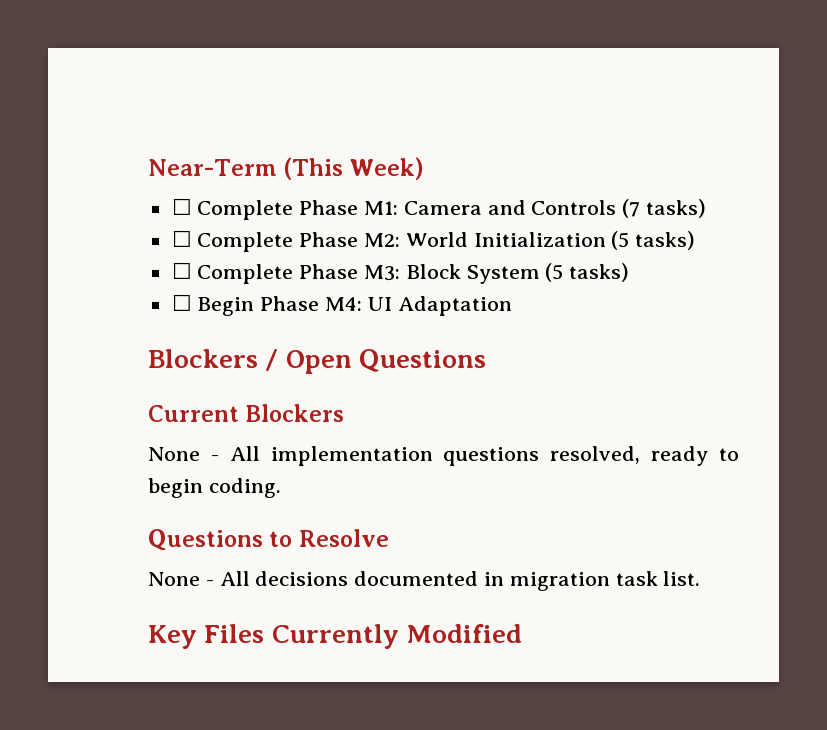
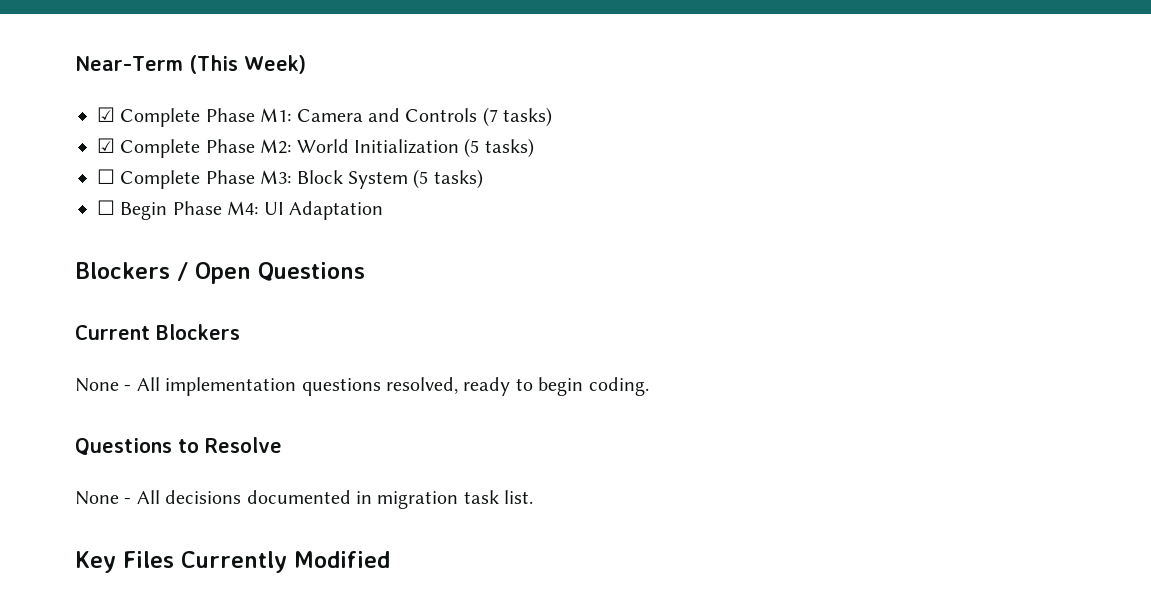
[171,198,192,215] ☐ -> [97,107,115,122] ☑
[171,230,192,247] ☐ -> [97,138,115,153] ☑

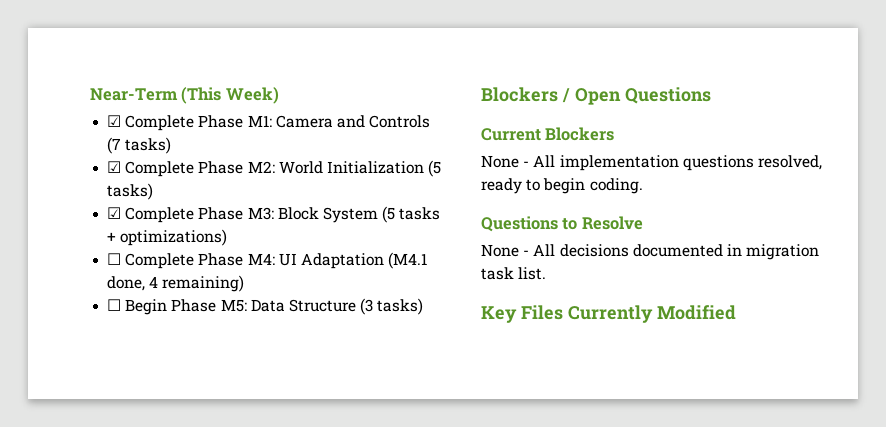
[97,169,115,184] ☐ -> [107,207,122,219] ☑
[433,169,483,189] [97,200,383,220] tasks) // ☐ Begin Phase M4: UI Adaptation -> [399,207,441,220] [107,229,228,246] [107,252,428,269] [107,275,245,292] [107,298,424,315] tasks + optimizations) // ☐ Complete Phase M4: UI Adaptation (M4.1 done, 4 remaining) // ☐ Begin Phase M5: Data Structure (3 tasks)

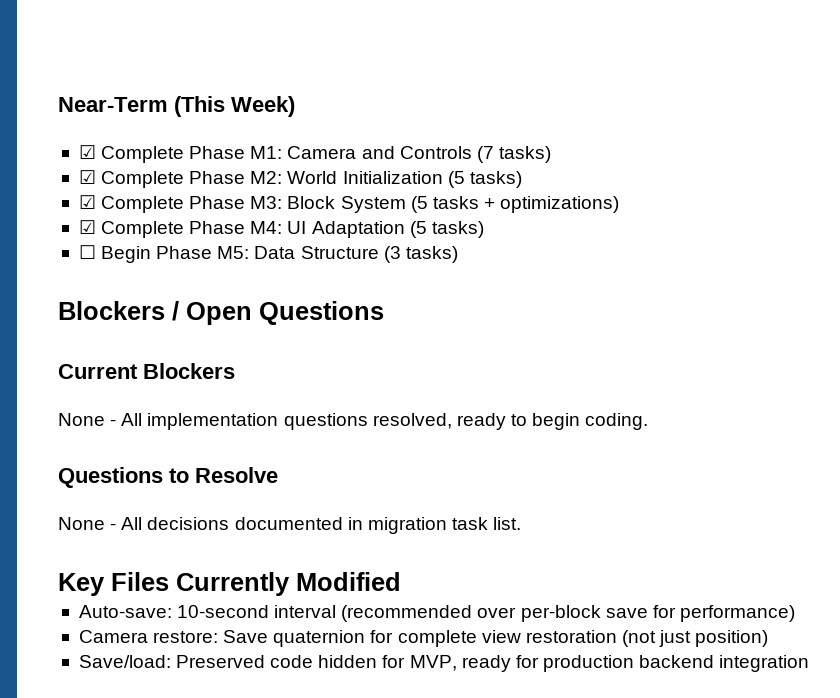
[107,253,122,265] ☐ -> [78,220,96,234] ☑
[388,252,428,269] [107,275,245,292] (M4.1 done, 4 remaining) -> [409,221,484,238] (5 tasks)
(736, 312) none -> [78,605,795,622] [78,630,769,647] [78,655,810,672] // Auto-save: 10-second interval (recommended over per-block save for performance) // Camera restore: Save quaternion for complete view restoration (not just position) // Save/load: Preserved code hidden for MVP, ready for production backend integration

